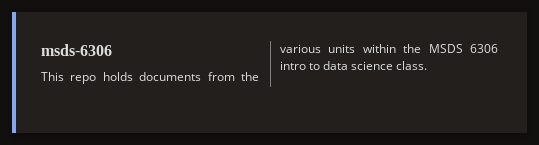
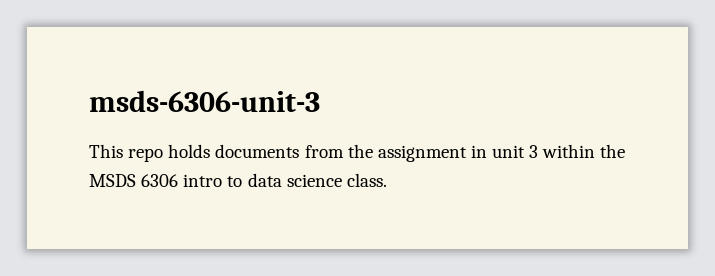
[41,44,112,56] msds-6306 -> [89,90,320,112] msds-6306-unit-3
[280,44,356,53] various units -> [377,145,539,162] assignment in unit 3

